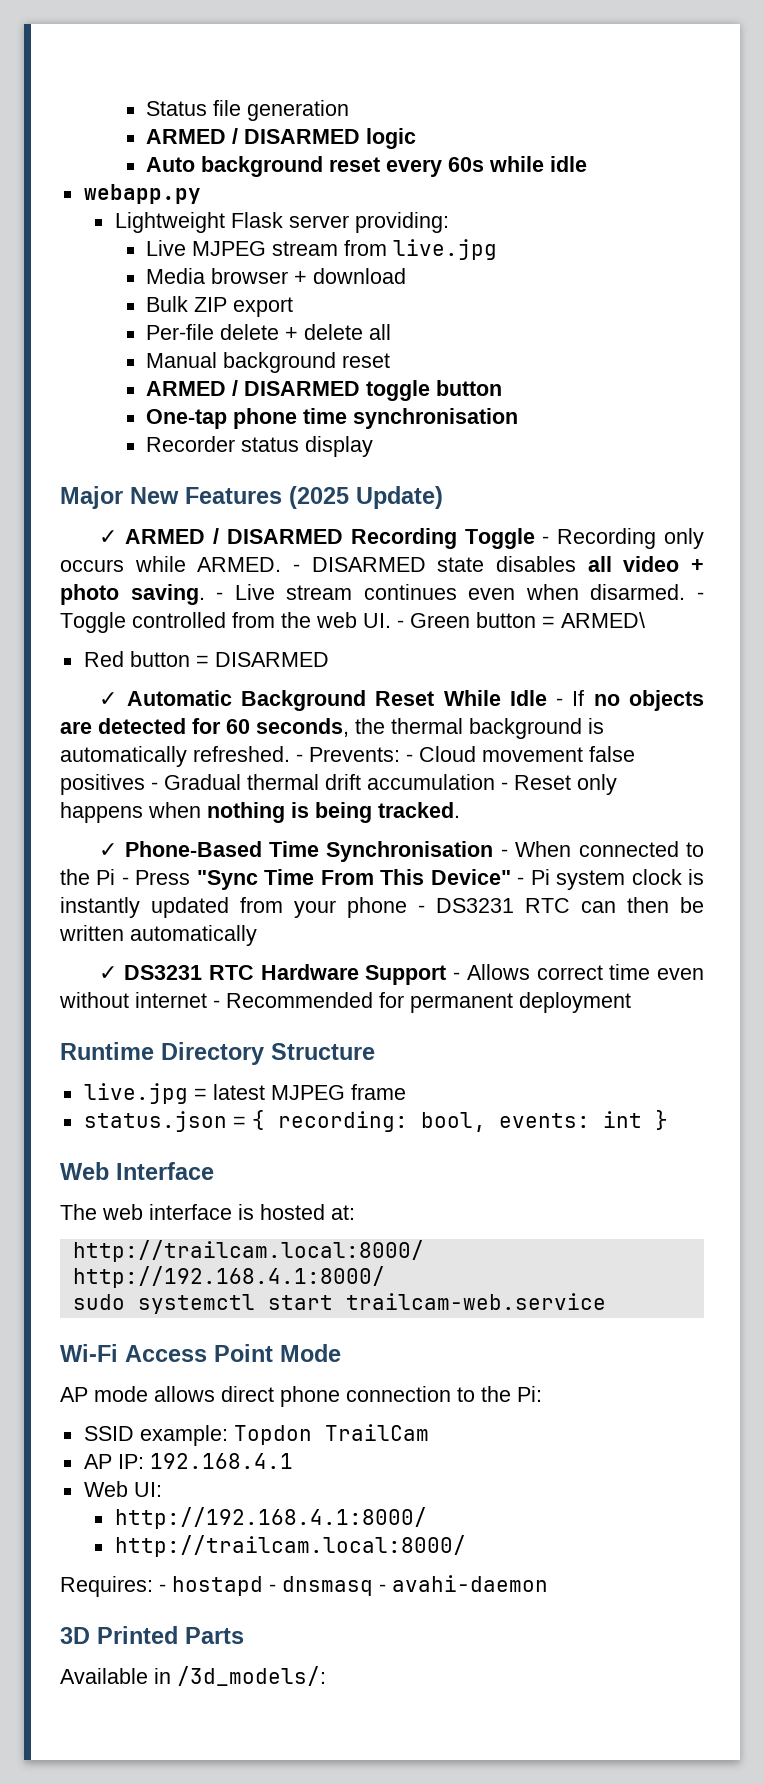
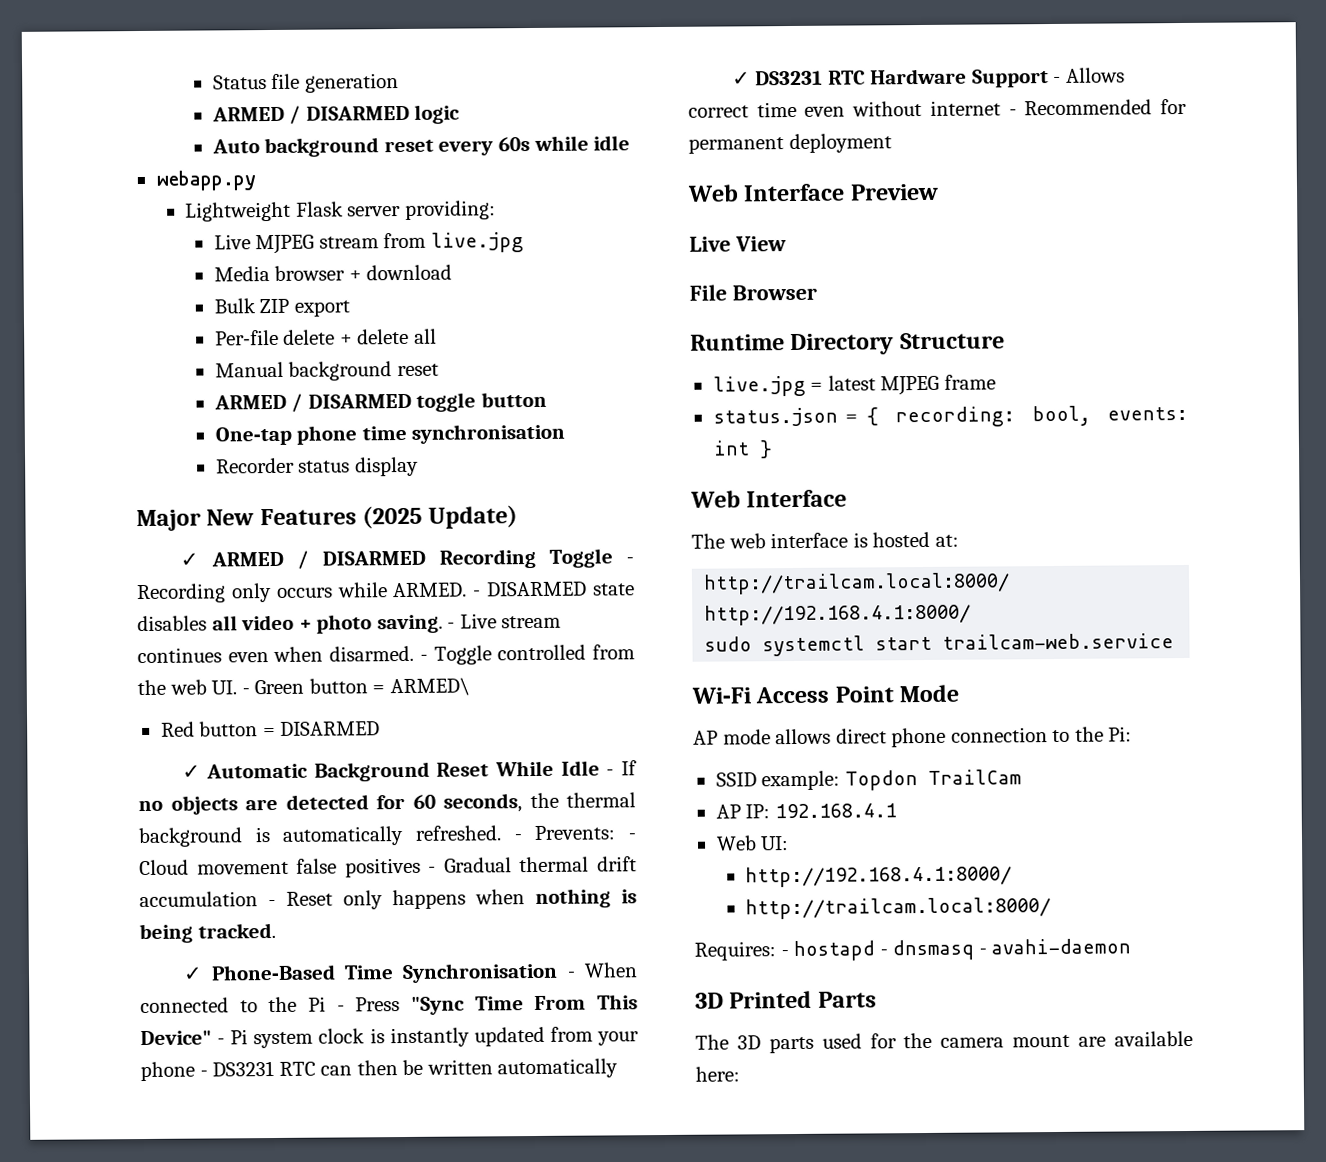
(631, 1002) none -> [687,183,939,202] [689,236,787,252] [689,284,817,301] // Web Interface Preview // Live View // File Browser
[60,1666,326,1686] Available in /3d_models/: -> [695,1030,1193,1054] [695,1066,740,1082] The 3D parts used for the camera mount are available here:

